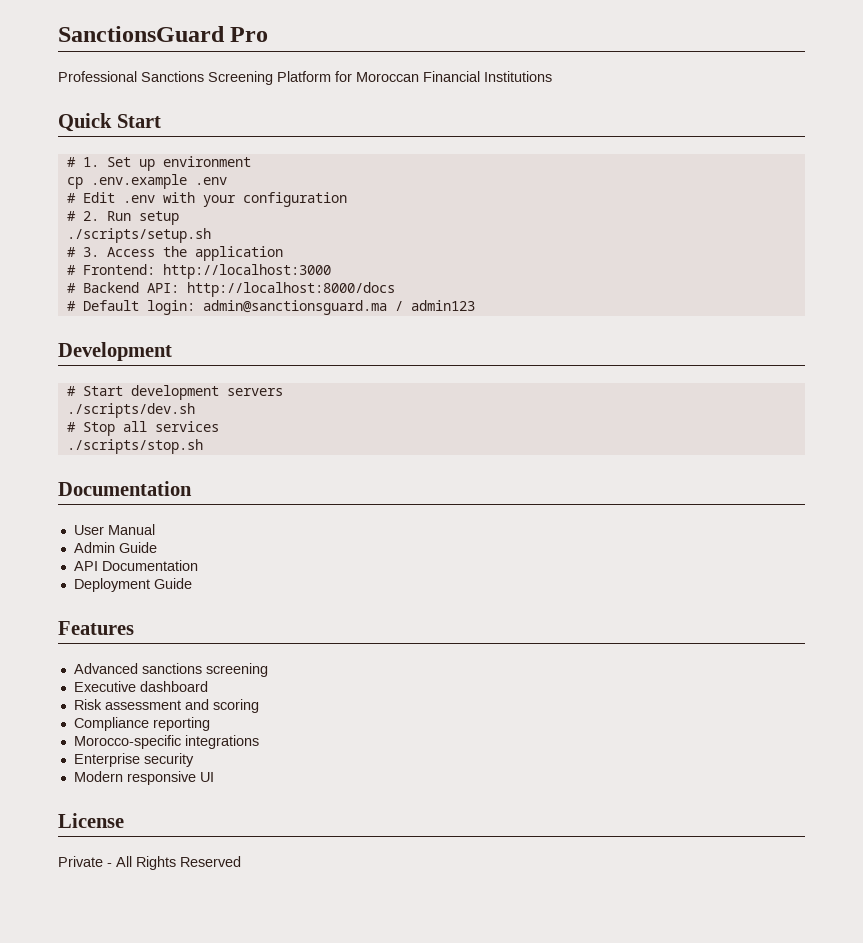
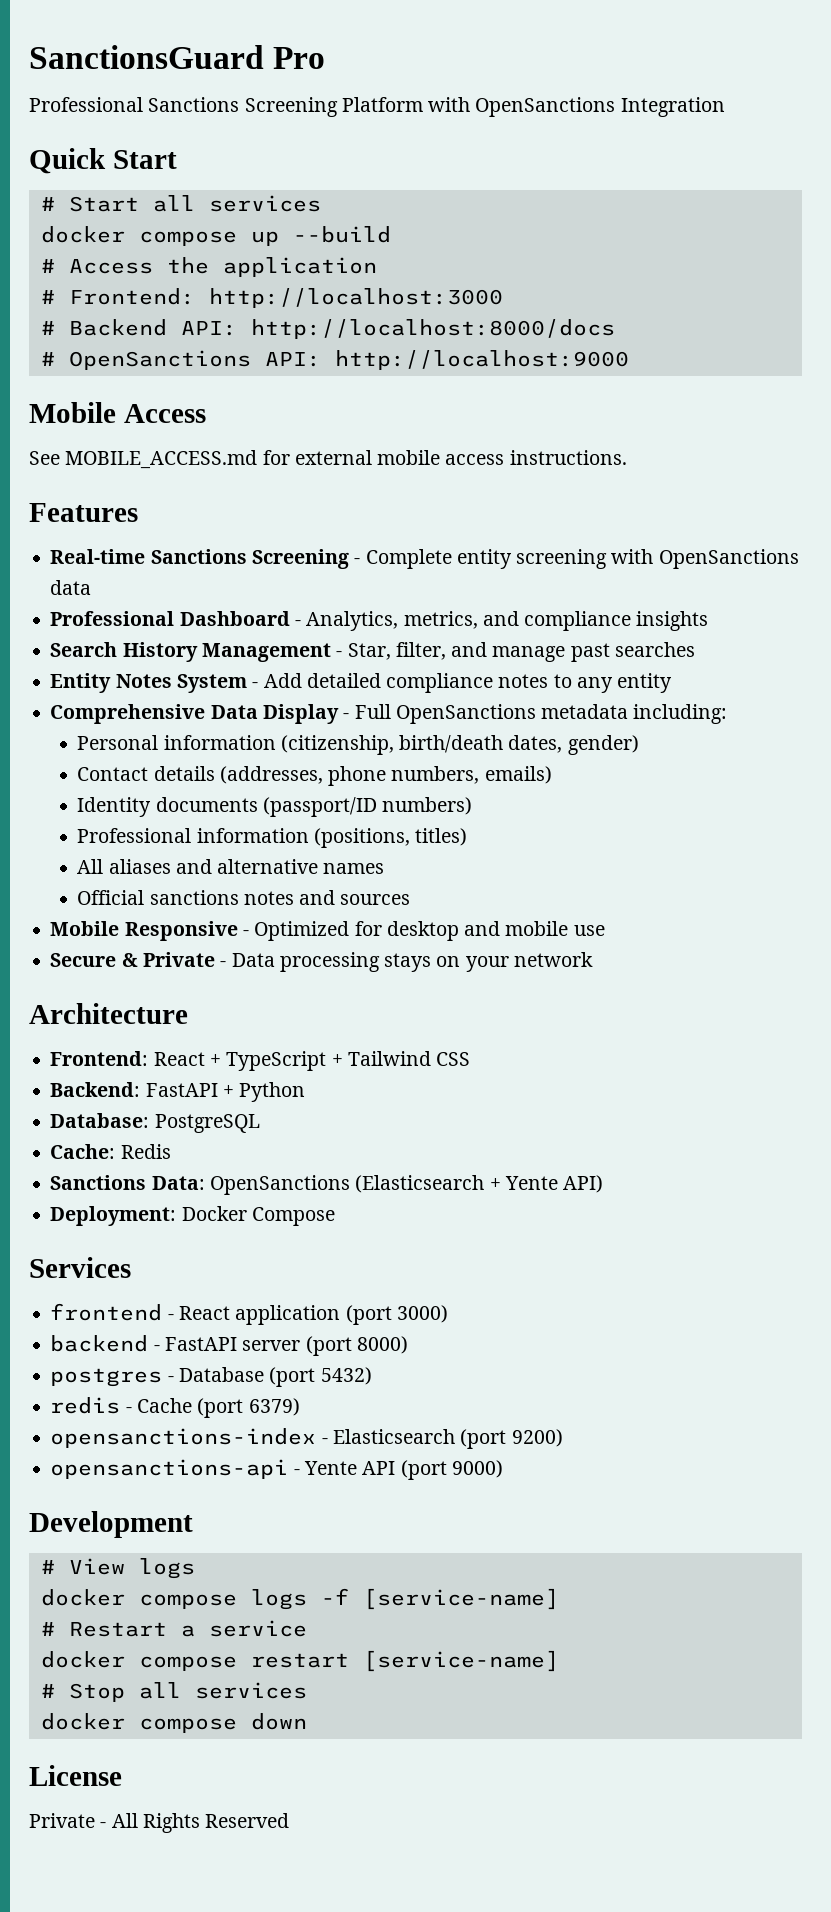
[335,71,552,82] for Moroccan Financial Institutions -> [428,97,725,117] with OpenSanctions Integration
[82,156,251,171] [66,174,227,189] [66,192,347,207] [66,211,179,225] [66,228,211,243] [66,247,99,257] 1. Set up environment // cp .env.example .env // # Edit .env with your configuration // # 2. Run setup // ./scripts/setup.sh // # 3. -> [68,195,321,212] [40,226,391,246] [40,259,55,273] Start all services // docker compose up --build // #
[82,300,475,315] [58,342,172,361] [66,385,283,400] [66,403,195,418] [66,421,219,436] [66,439,203,454] [58,481,192,496] [73,524,155,535] [73,542,157,553] [73,560,198,571] [73,578,192,592] [58,621,134,635] [73,663,268,677] [73,681,208,692] [73,699,259,713] [73,717,210,731] [73,735,259,749] [73,753,194,767] [73,771,214,785] Default login: admin@sanctionsguard.ma / admin123 // Development // # Start development servers // ./scripts/dev.sh // # Stop all services // ./scripts/stop.sh // Documentation // User Manual // Admin Guide // API Documentation // Deployment Guide // Features // Advanced sanctions screening // Executive dashboard // Risk assessment and scoring // Compliance reporting // Morocco-specific integrations // Enterprise security // Modern responsive UI -> [68,350,629,370] [29,402,206,423] [29,450,627,469] [29,503,138,522] [50,549,799,569] [50,580,92,595] [50,611,709,631] [50,642,695,662] [50,673,673,693] [50,704,728,724] [77,735,639,755] [77,766,552,786] [77,797,473,817] [77,828,468,848] [77,859,385,874] [77,890,411,905] [50,921,605,941] [50,952,593,972] [29,1003,188,1024] [50,1051,471,1071] [50,1082,306,1102] [50,1113,260,1133] [50,1144,171,1159] [50,1175,604,1195] [50,1206,335,1226] [29,1257,131,1278] [50,1303,448,1325] [50,1335,408,1356] [50,1367,372,1387] [50,1397,300,1418] [50,1428,563,1449] [50,1459,503,1480] [29,1511,193,1538] [40,1558,195,1579] [40,1588,559,1610] [40,1620,307,1637] [40,1650,559,1672] [40,1682,307,1702] [40,1713,307,1733] OpenSanctions API: http://localhost:9000 // Mobile Access // See MOBILE_ACCESS.md for external mobile access instructions. // Features // Real-time Sanctions Screening - Complete entity screening with OpenSanctions data // Professional Dashboard - Analytics, metrics, and compliance insights // Search History Management - Star, filter, and manage past searches // Entity Notes System - Add detailed compliance notes to any entity // Comprehensive Data Display - Full OpenSanctions metadata including: // Personal information (citizenship, birth/death dates, gender) // Contact details (addresses, phone numbers, emails) // Identity documents (passport/ID numbers) // Professional information (positions, titles) // All aliases and alternative names // Official sanctions notes and sources // Mobile Responsive - Optimized for desktop and mobile use // Secure & Private - Data processing stays on your network // Architecture // Frontend: React + TypeScript + Tailwind CSS // Backend: FastAPI + Python // Database: PostgreSQL // Cache: Redis // Sanctions Data: OpenSanctions (Elasticsearch + Yente API) // Deployment: Docker Compose // Services // frontend - React application (port 3000) // backend - FastAPI server (port 8000) // postgres - Database (port 5432) // redis - Cache (port 6379) // opensanctions-index - Elasticsearch (port 9200) // opensanctions-api - Yente API (port 9000) // Development // # View logs // docker compose logs -f [service-name] // # Restart a service // docker compose restart [service-name] // # Stop all services // docker compose down

